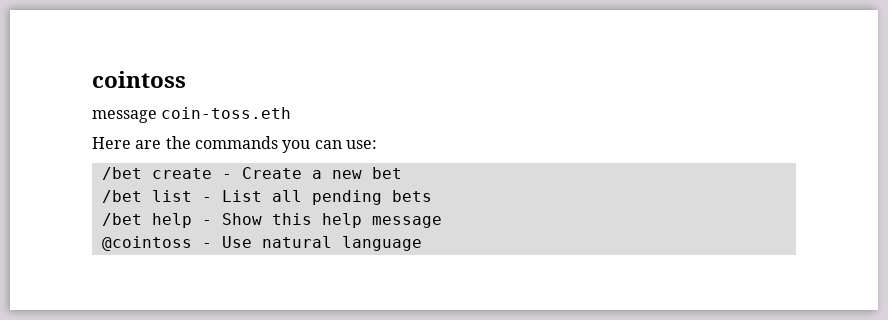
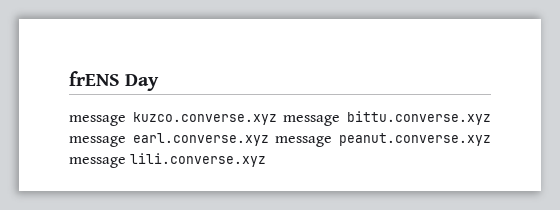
[92,71,186,88] [92,107,292,123] [92,136,377,153] [101,167,402,180] [101,190,432,205] [101,213,442,228] [101,236,422,251] cointoss // message coin-toss.eth // Here are the commands you can use: // /bet create - Create a new bet // /bet list - List all pending bets // /bet help - Show this help message // @cointoss - Use natural language -> [69,71,160,91] [69,111,491,126] [69,133,491,147] [69,153,267,168] frENS Day // message kuzco.converse.xyz message bittu.converse.xyz message earl.converse.xyz message peanut.converse.xyz message lili.converse.xyz

